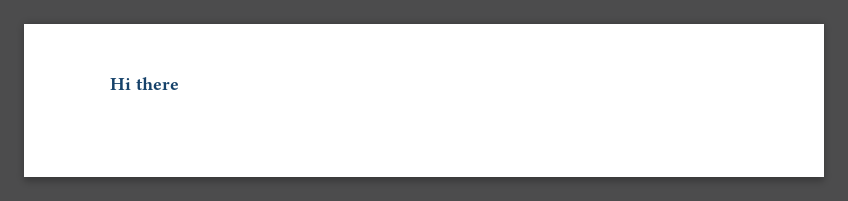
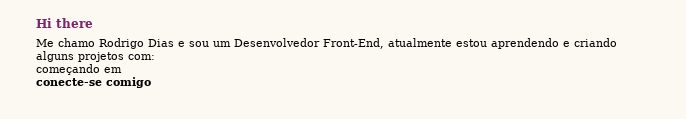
(179, 83) none -> [36,38,617,49] [36,51,155,62] [36,64,122,75] [36,77,151,88] // Me chamo Rodrigo Dias e sou um Desenvolvedor Front-End, atualmente estou aprendendo e criando alguns projetos com: // começando em // conecte-se comigo

